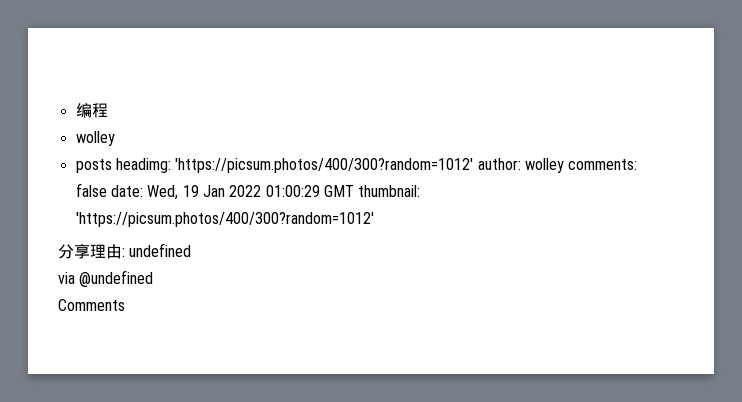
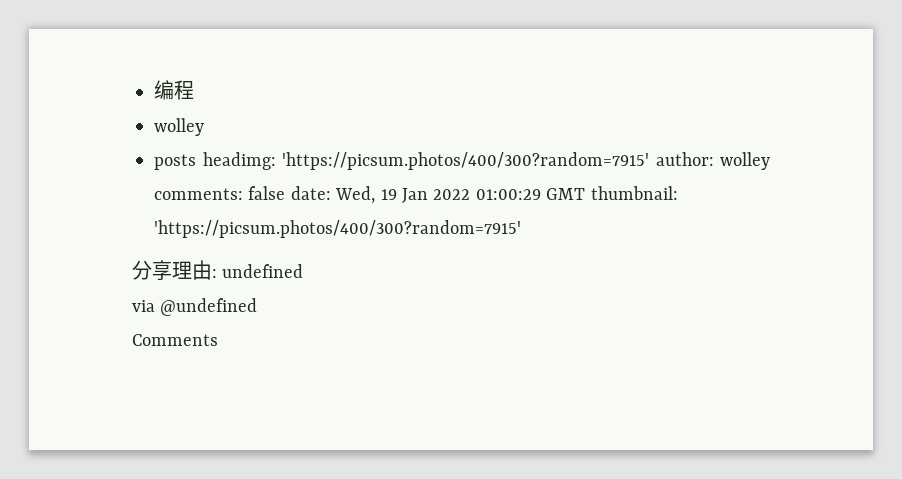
[175,158,474,173] 'https://picsum.photos/400/300?random=1012' -> [282,152,649,170] 'https://picsum.photos/400/300?random=7915'
[75,212,374,227] 'https://picsum.photos/400/300?random=1012' -> [154,220,521,238] 'https://picsum.photos/400/300?random=7915'

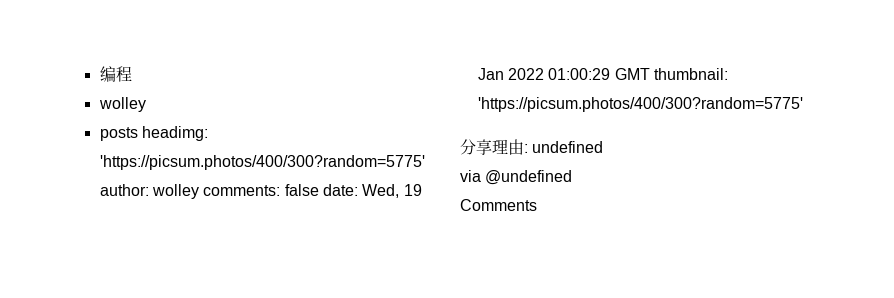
[282,152,649,170] 'https://picsum.photos/400/300?random=7915' -> [99,155,425,170] 'https://picsum.photos/400/300?random=5775'
[154,220,521,238] 'https://picsum.photos/400/300?random=7915' -> [477,97,803,112] 'https://picsum.photos/400/300?random=5775'

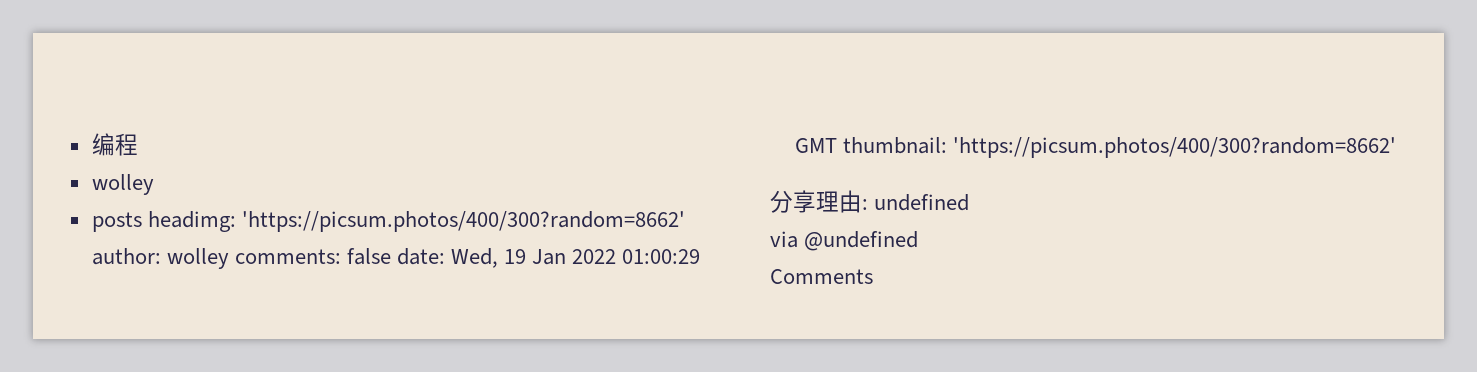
[99,155,425,170] 'https://picsum.photos/400/300?random=5775' -> [241,211,685,232] 'https://picsum.photos/400/300?random=8662'
[477,97,803,112] 'https://picsum.photos/400/300?random=5775' -> [952,137,1396,158] 'https://picsum.photos/400/300?random=8662'

